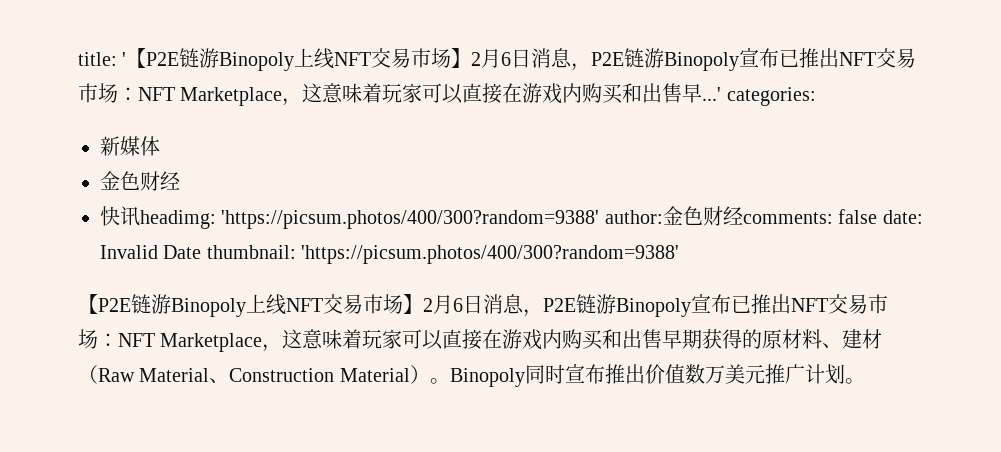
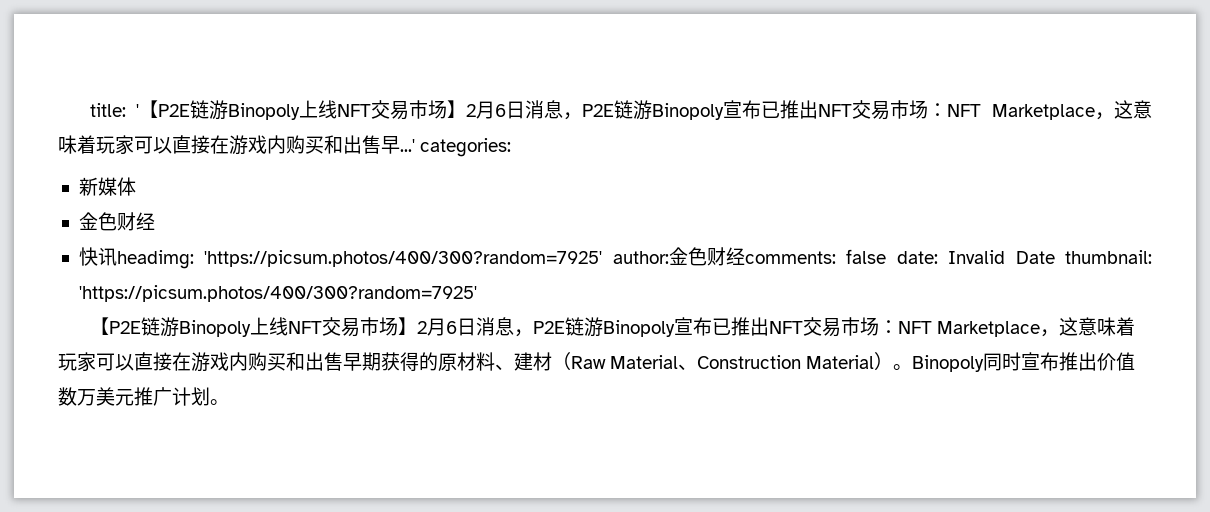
[221,210,600,229] 'https://picsum.photos/400/300?random=9388' -> [204,250,603,267] 'https://picsum.photos/400/300?random=7925'
[301,245,680,264] 'https://picsum.photos/400/300?random=9388' -> [78,285,477,302] 'https://picsum.photos/400/300?random=7925'

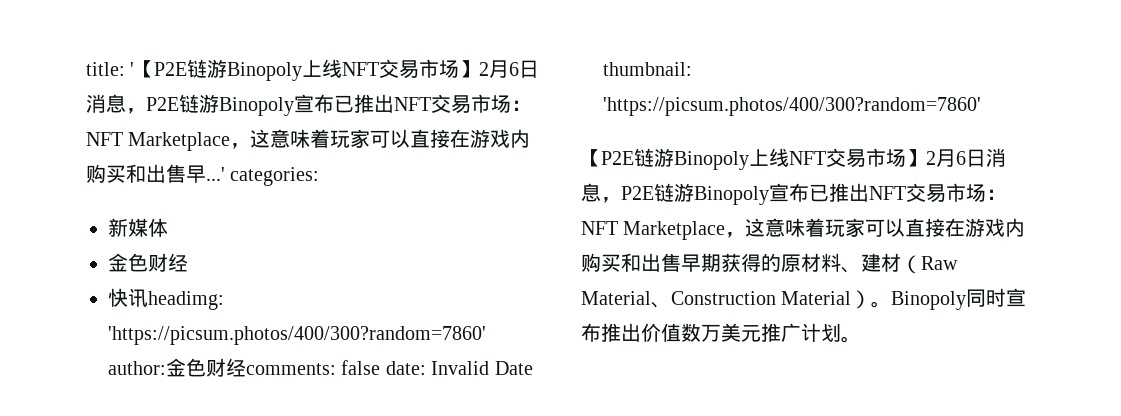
[204,250,603,267] 'https://picsum.photos/400/300?random=7925' -> [108,326,486,345] 'https://picsum.photos/400/300?random=7860'
[78,285,477,302] 'https://picsum.photos/400/300?random=7925' -> [603,97,981,116] 'https://picsum.photos/400/300?random=7860'

